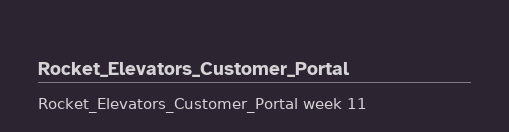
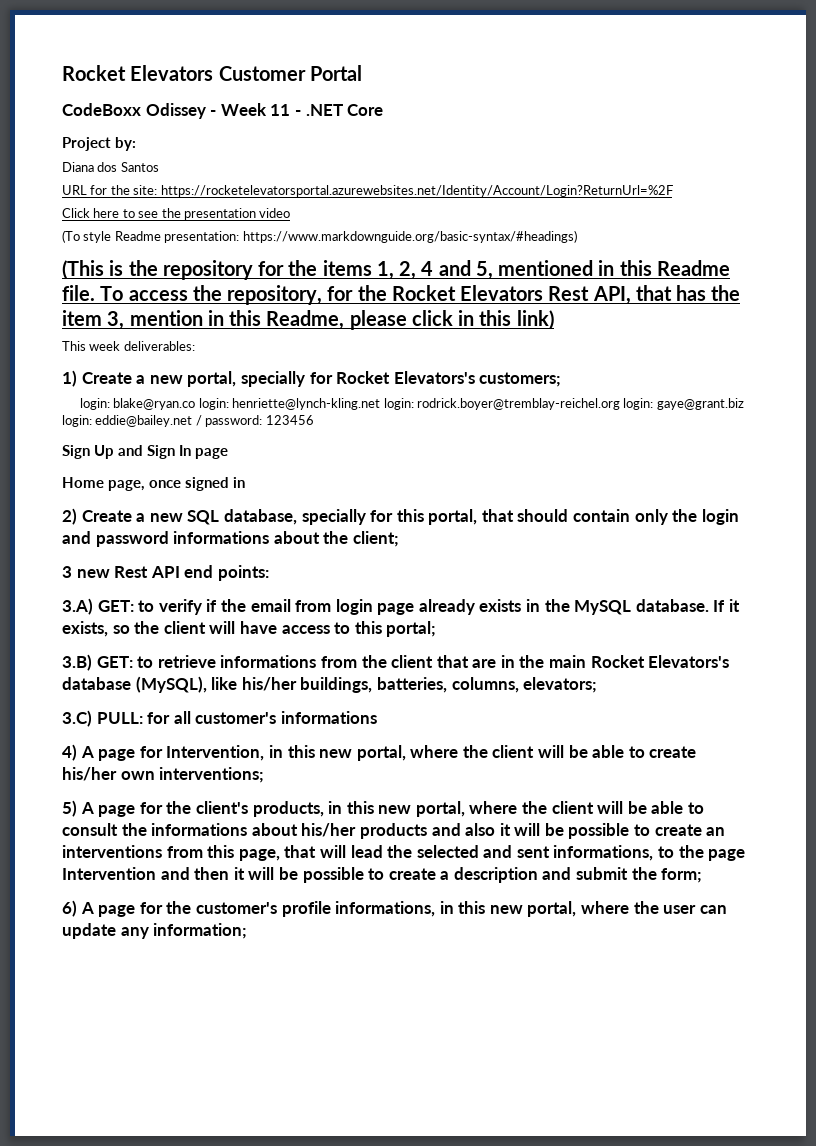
[38,62,349,77] [38,98,367,113] Rocket_Elevators_Customer_Portal // Rocket_Elevators_Customer_Portal week 11 -> [62,65,362,81] [62,103,384,119] [62,137,136,151] [62,162,159,172] [62,185,673,197] [62,208,291,220] [62,230,577,243] [62,260,730,280] [62,285,741,305] [62,310,554,330] [62,341,195,351] [62,370,562,387] [80,398,744,410] [62,415,314,427] [62,445,228,459] [62,477,245,491] [62,508,739,525] [62,531,399,547] [62,565,269,581] [62,598,741,615] [62,621,437,637] [62,654,730,671] [62,676,598,693] [62,710,377,727] [62,744,697,761] [62,767,265,783] [62,800,705,817] [62,823,726,839] [62,845,746,861] [62,867,703,883] [62,900,727,917] [62,923,248,939] Rocket Elevators Customer Portal // CodeBoxx Odissey - Week 11 - .NET Core // Project by: // Diana dos Santos // URL for the site: https://rocketelevatorsportal.azurewebsites.net/Identity/Account/Login?ReturnUrl=%2F // Click here to see the presentation video // (To style Readme presentation: https://www.markdownguide.org/basic-syntax/#headings) // (This is the repository for the items 1, 2, 4 and 5, mentioned in this Readme file. To access the repository, for the Rocket Elevators Rest API, that has the item 3, mention in this Readme, please click in this link) // This week deliverables: // 1) Create a new portal, specially for Rocket Elevators's customers; // login: blake@ryan.co login: henriette@lynch-kling.net login: rodrick.boyer@tremblay-reichel.org login: gaye@grant.biz login: eddie@bailey.net / password: 123456 // Sign Up and Sign In page // Home page, once signed in // 2) Create a new SQL database, specially for this portal, that should contain only the login and password informations about the client; // 3 new Rest API end points: // 3.A) GET: to verify if the email from login page already exists in the MySQL database. If it exists, so the client will have access to this portal; // 3.B) GET: to retrieve informations from the client that are in the main Rocket Elevators's database (MySQL), like his/her buildings, batteries, columns, elevators; // 3.C) PULL: for all customer's informations // 4) A page for Intervention, in this new portal, where the client will be able to create his/her own interventions; // 5) A page for the client's products, in this new portal, where the client will be able to consult the informations about his/her products and also it will be possible to create an interventions from this page, that will lead the selected and sent informations, to the page Intervention and then it will be possible to create a description and submit the form; // 6) A page for the customer's profile informations, in this new portal, where the user can update any information;

